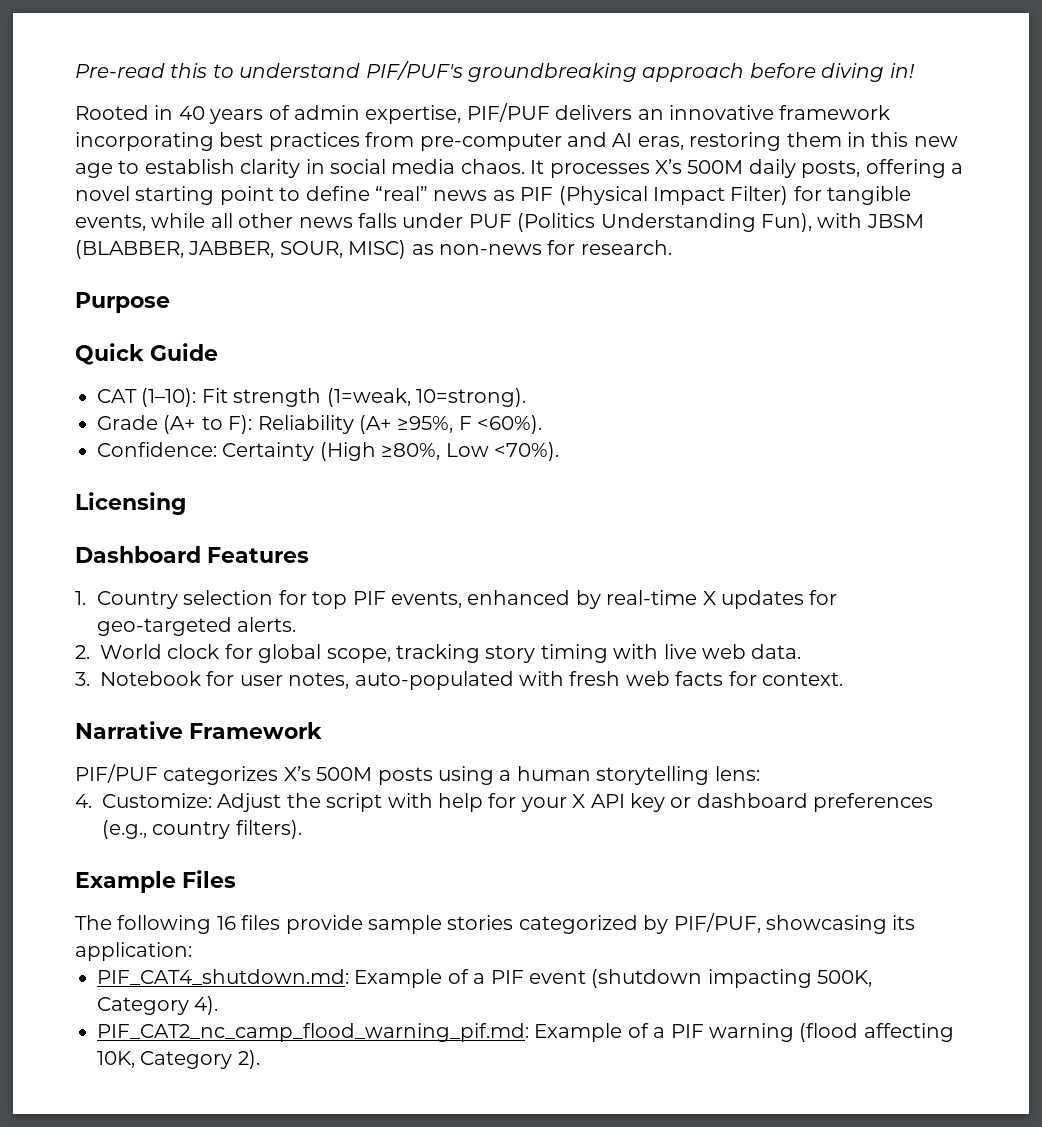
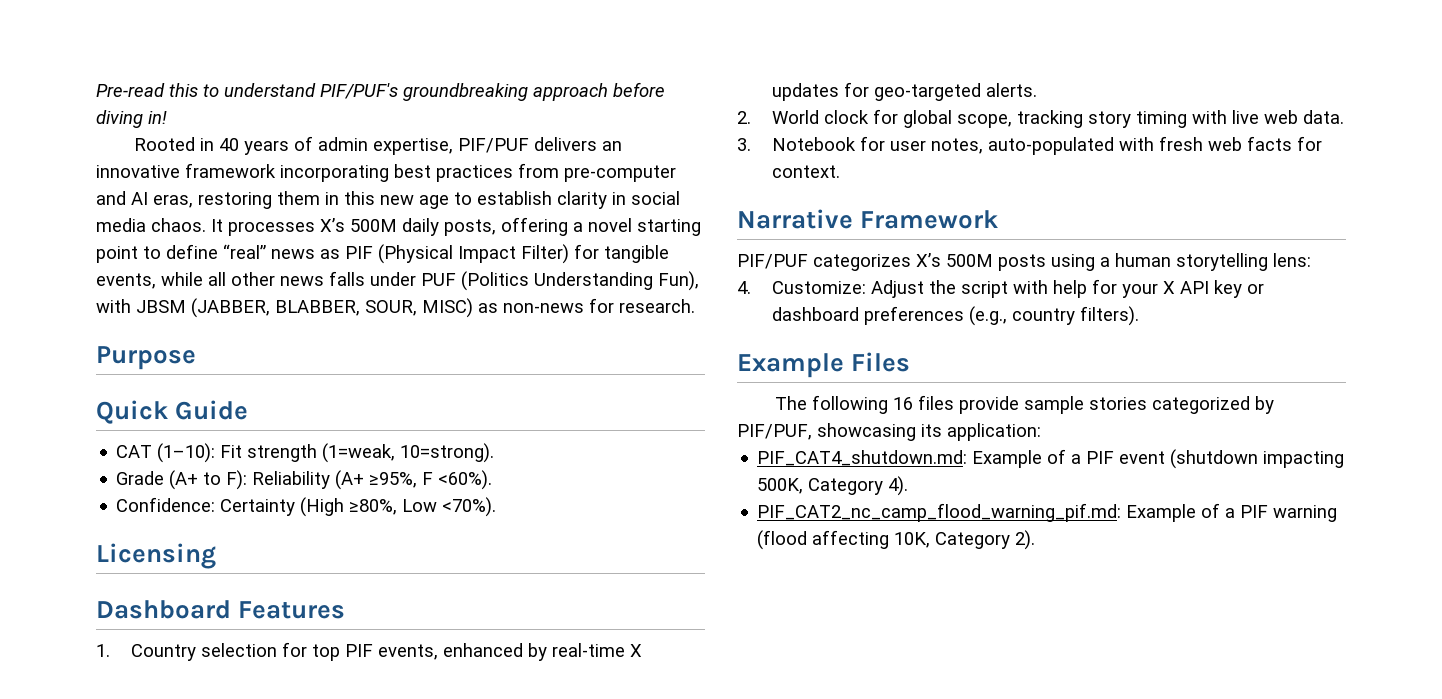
[75,240,275,259] (BLABBER, JABBER, -> [191,298,360,318] (JABBER, BLABBER,

